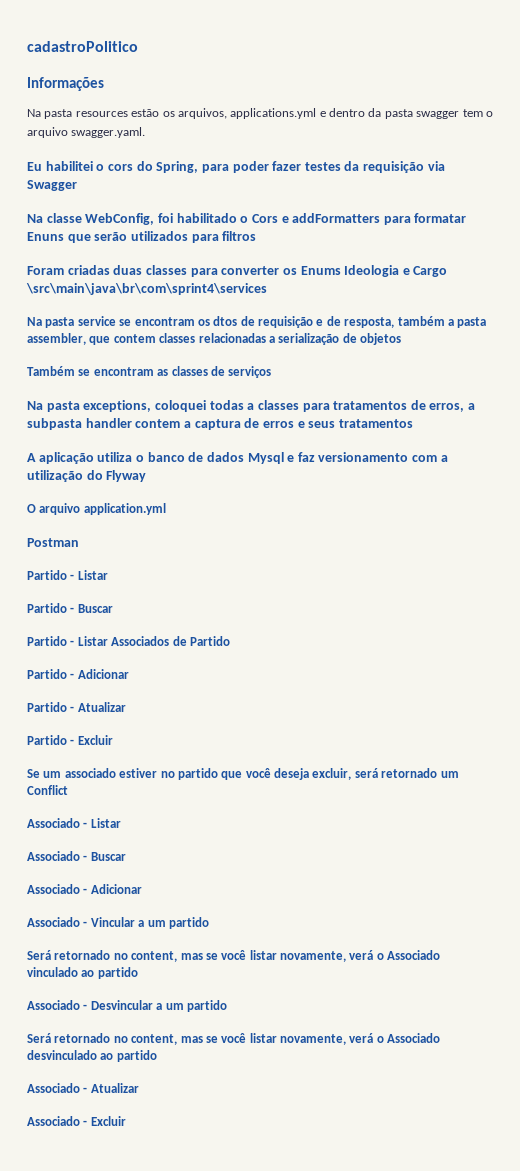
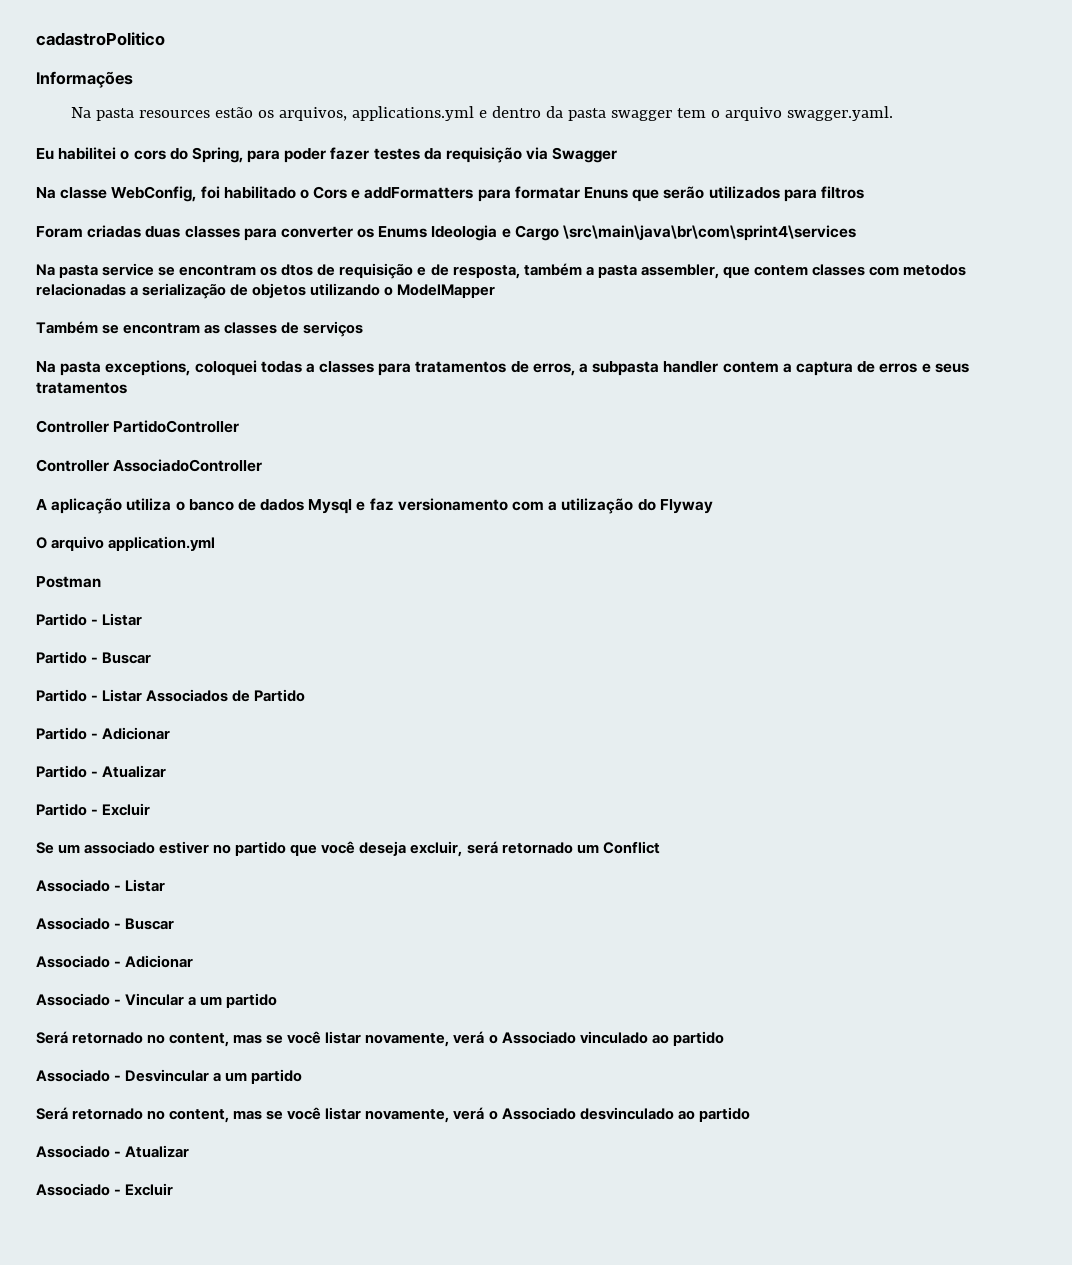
(196, 338) none -> [868,264,966,276] com metodos
(401, 339) none -> [310,283,496,298] utilizando o ModelMapper
(413, 423) none -> [36,420,240,433] [36,459,263,472] // Controller PartidoController // Controller AssociadoController

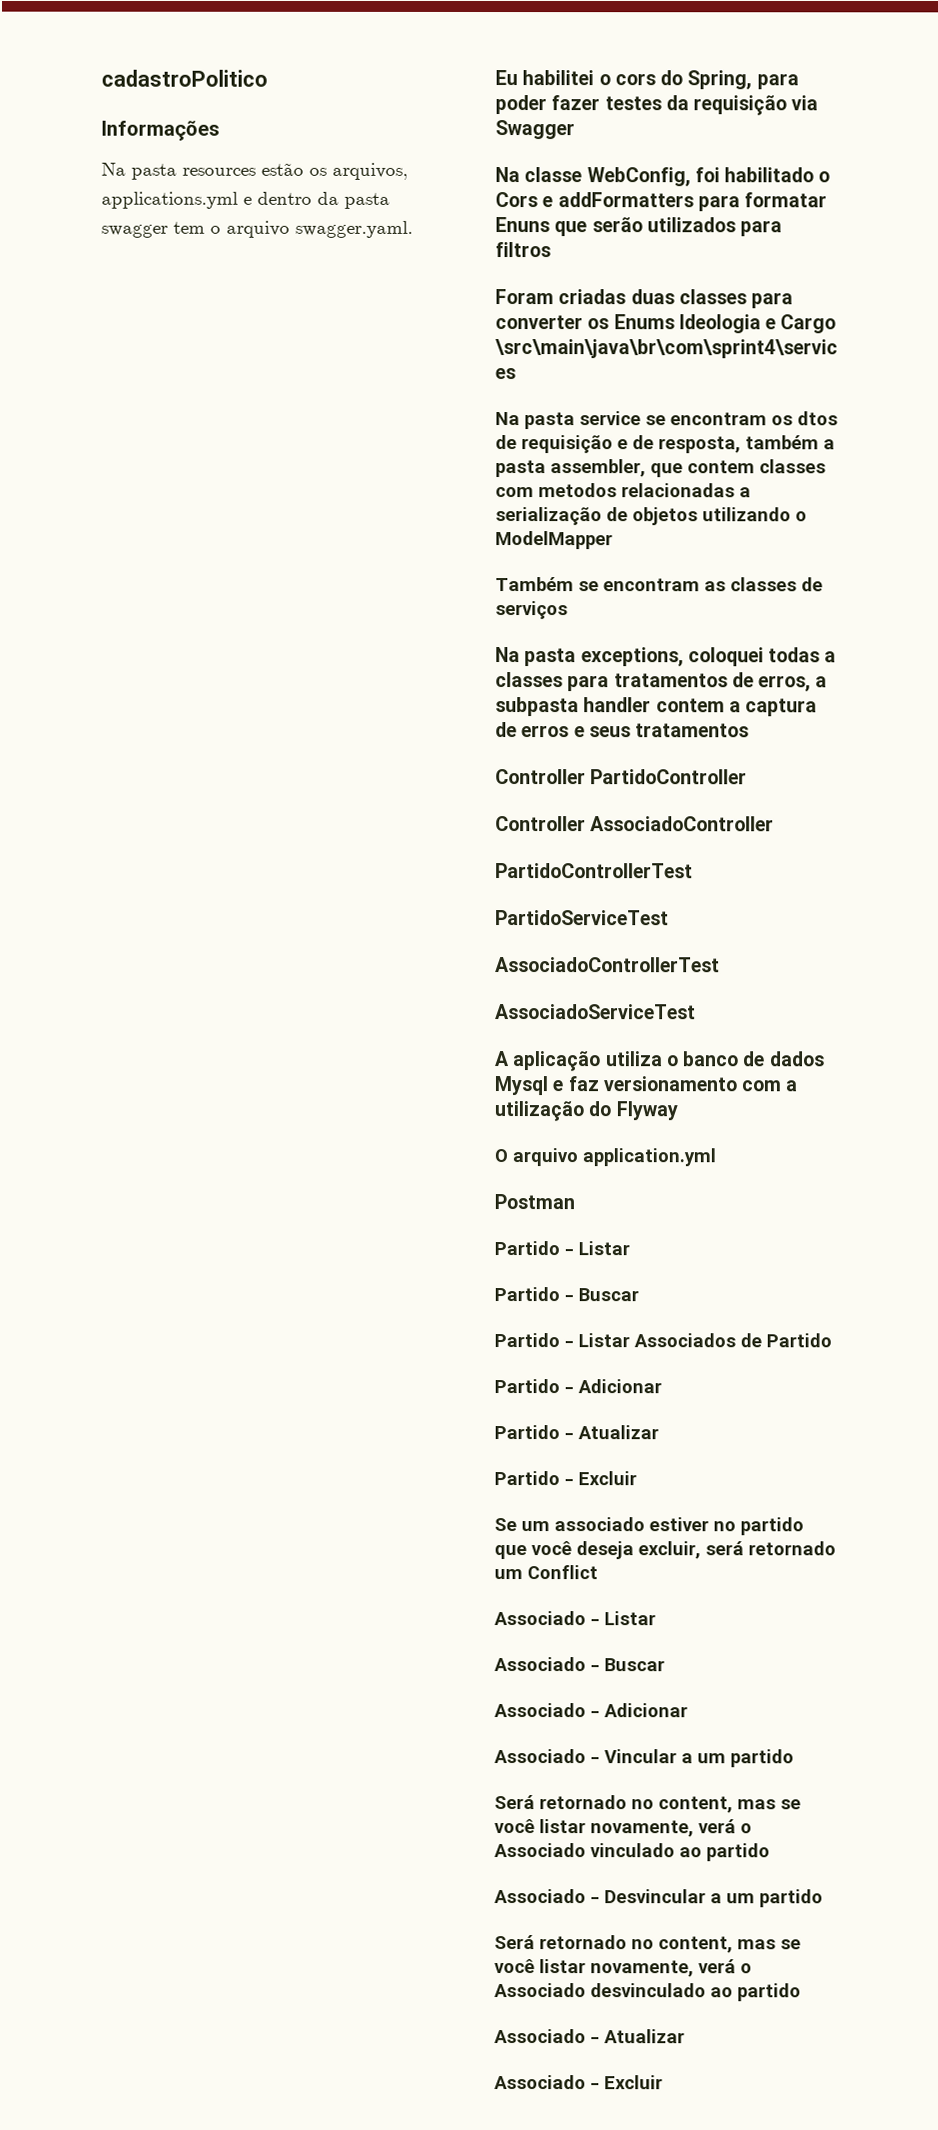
(263, 465) none -> [495,863,693,879] [495,910,669,926] [495,957,720,973] [495,1004,696,1020] // PartidoControllerTest // PartidoServiceTest // AssociadoControllerTest // AssociadoServiceTest

